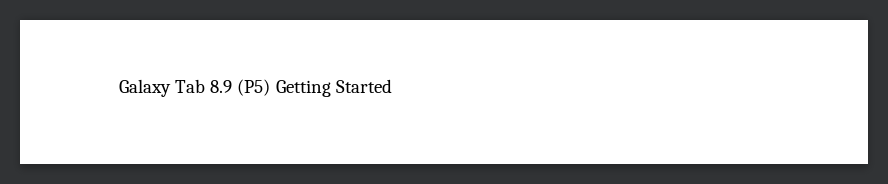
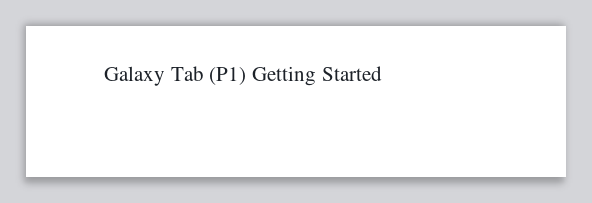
[210,79,271,96] 8.9 (P5) -> [209,67,247,85] (P1)

